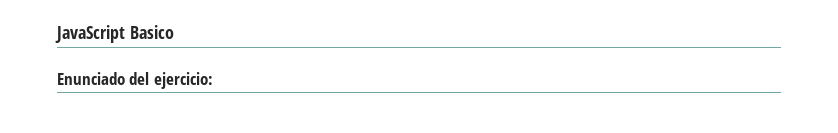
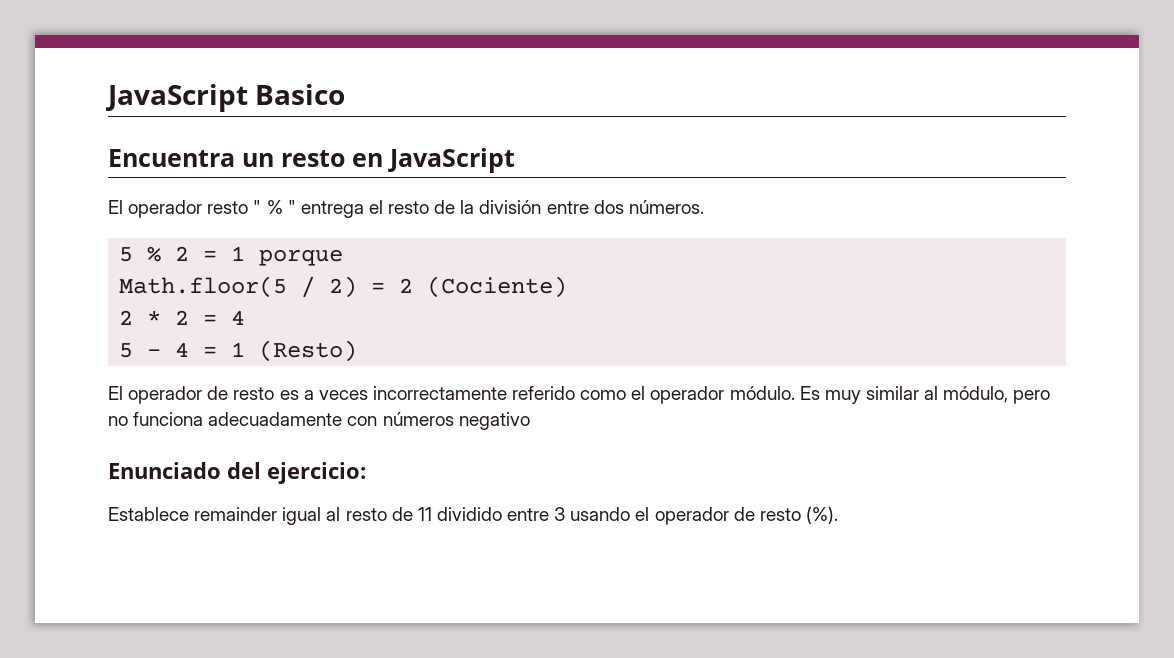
[57,72,213,89] Enunciado del ejercicio: -> [108,148,515,173] [108,200,704,218] [119,246,344,266] [119,276,568,298] [119,310,246,325] [119,340,358,362] [108,386,1051,404] [108,412,530,430] [108,462,366,484] [108,506,838,525] Encuentra un resto en JavaScript // El operador resto " % " entrega el resto de la división entre dos números. // 5 % 2 = 1 porque // Math.floor(5 / 2) = 2 (Cociente) // 2 * 2 = 4 // 5 - 4 = 1 (Resto) // El operador de resto es a veces incorrectamente referido como el operador módulo. Es muy similar al módulo, pero no funciona adecuadamente con números negativo // Enunciado del ejercicio: // Establece remainder igual al resto de 11 dividido entre 3 usando el operador de resto (%).

